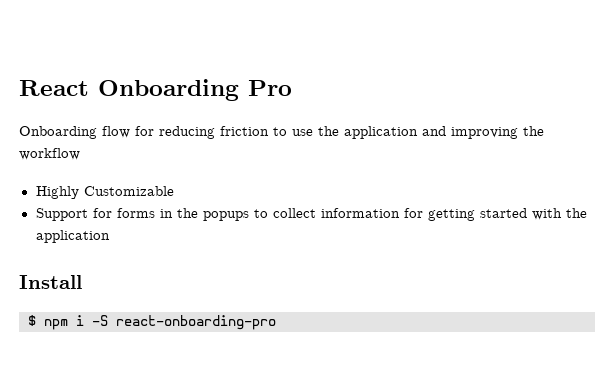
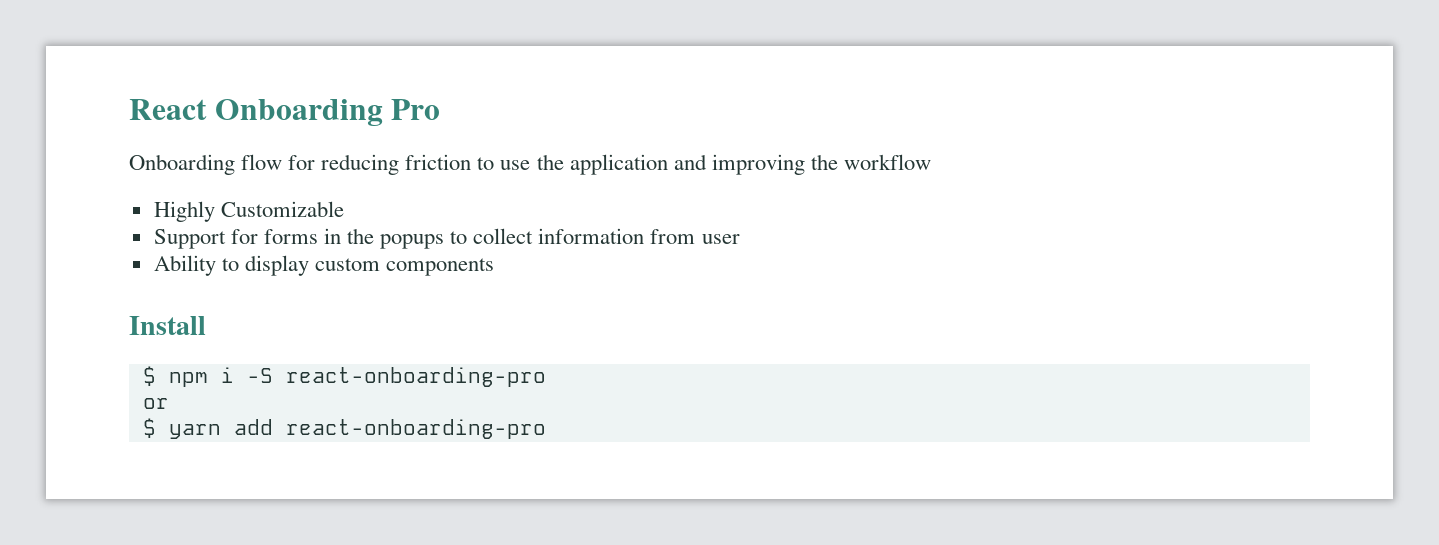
[403,208,587,221] [35,230,110,243] for getting started with the application -> [650,229,740,244] [153,255,495,276] from user // Ability to display custom components
(276, 322) none -> [142,398,169,409] [142,418,546,439] // or // $ yarn add react-onboarding-pro

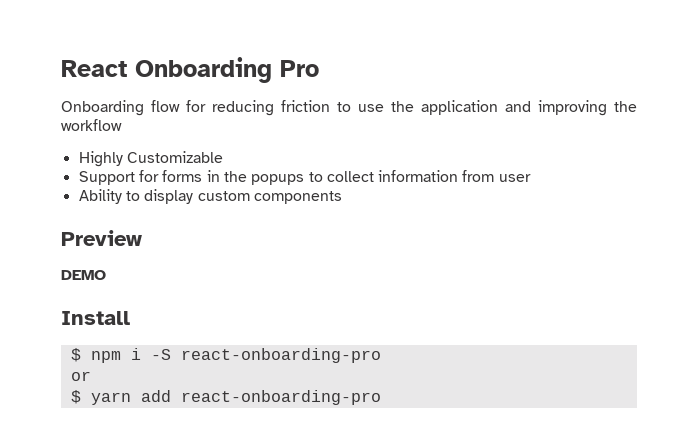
(495, 267) none -> [61,230,142,246] [61,270,106,280] // Preview // DEMO

